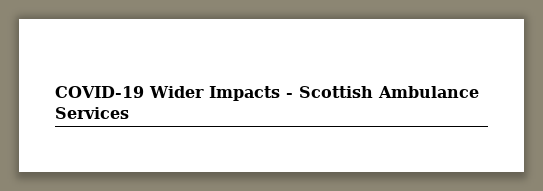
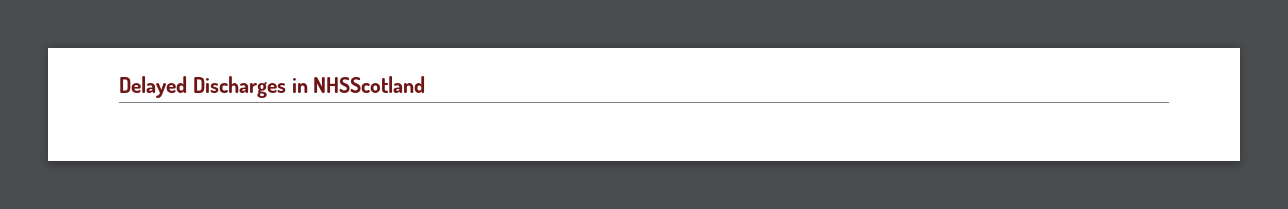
[55,86,479,101] [55,107,129,119] COVID-19 Wider Impacts - Scottish Ambulance Services -> [119,76,426,98] Delayed Discharges in NHSScotland

